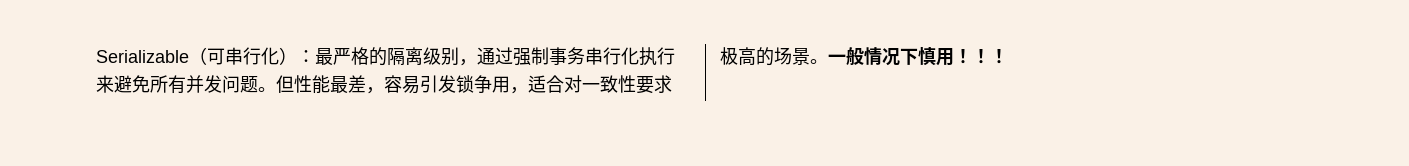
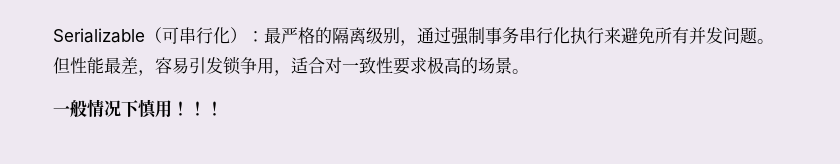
(828, 61) none -> (529, 71) //

